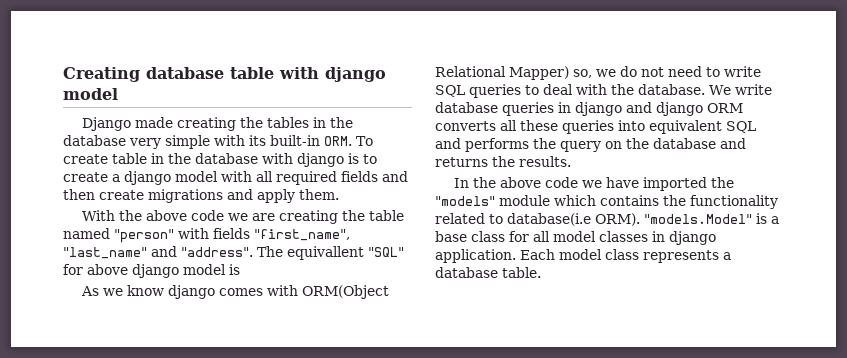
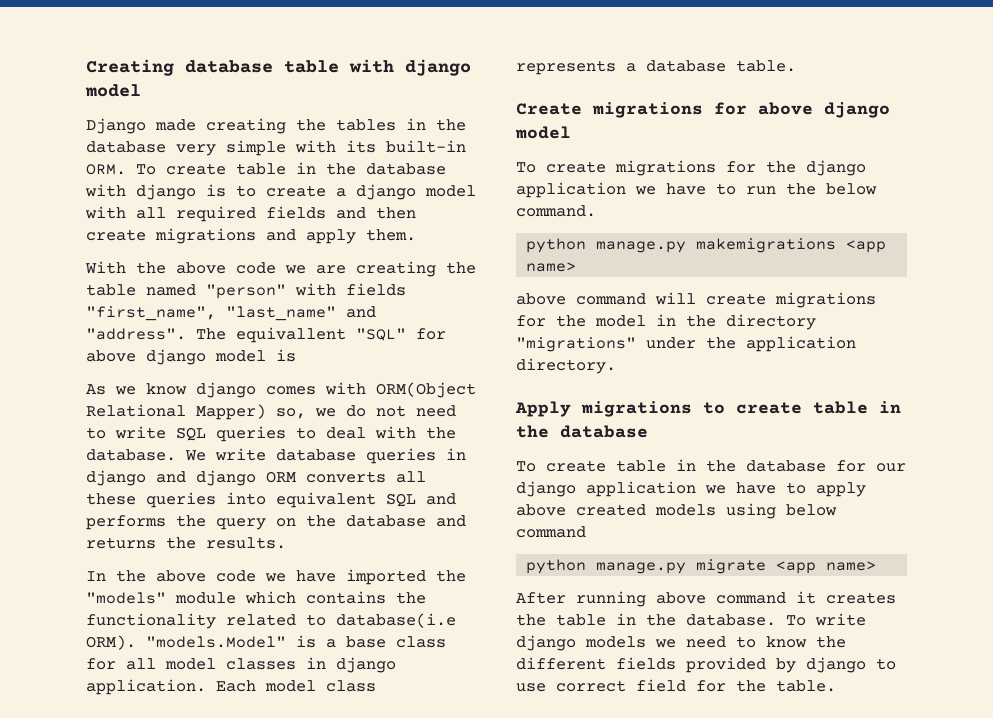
(541, 272) none -> [516,102,890,118] [515,126,571,139] [516,160,866,176] [516,182,877,198] [516,205,596,217] [526,238,887,253] [526,262,577,272] [516,292,876,308] [516,314,816,330] [516,336,856,352] [516,358,616,374] [515,401,901,417] [516,425,648,438] [516,459,906,472] [516,481,866,497] [516,503,837,519] [516,526,586,538] [526,559,877,574] [516,591,896,607] [516,613,866,626] [516,635,846,651] [516,657,896,673] [516,679,836,692] // Create migrations for above django model // To create migrations for the django application we have to run the below command. // python manage.py makemigrations <app name> // above command will create migrations for the model in the directory "migrations" under the application directory. // Apply migrations to create table in the database // To create table in the database for our django application we have to apply above created models using below command // python manage.py migrate <app name> // After running above command it creates the table in the database. To write django models we need to know the different fields provided by django to use correct field for the table.

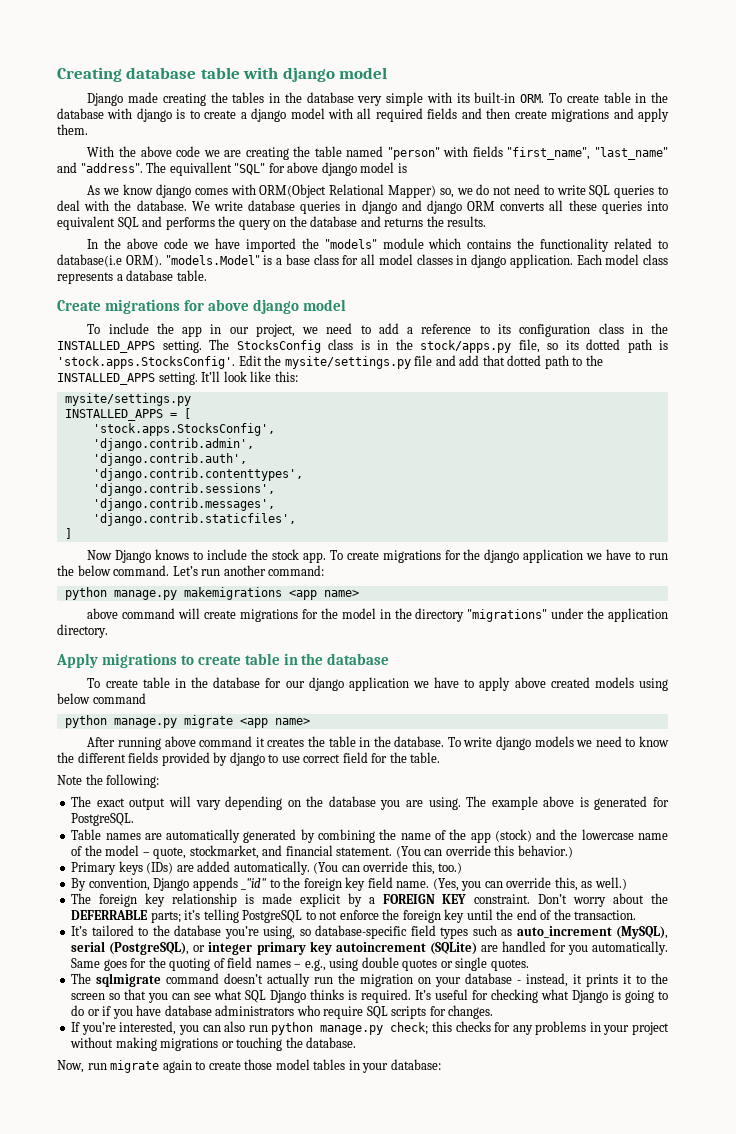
(536, 167) none -> [108,323,668,337] [57,339,668,353] [57,355,603,369] [57,371,298,385] [64,393,191,406] [64,408,191,421] [92,423,275,436] [92,438,254,451] [92,453,247,466] [92,468,303,481] [92,483,275,496] [92,498,275,511] [92,513,296,526] [64,528,72,539] [87,549,343,563] include the app in our project, we need to add a reference to its configuration class in the INSTALLED_APPS setting. The StocksConfig class is in the stock/apps.py file, so its dotted path is 'stock.apps.StocksConfig'. Edit the mysite/settings.py file and add that dotted path to the INSTALLED_APPS setting. It’ll look like this: // mysite/settings.py // INSTALLED_APPS = [ // 'stock.apps.StocksConfig', // 'django.contrib.admin', // 'django.contrib.auth', // 'django.contrib.contenttypes', // 'django.contrib.sessions', // 'django.contrib.messages', // 'django.contrib.staticfiles', // ] // Now Django knows to include the stock app. To
(596, 211) none -> [172,565,325,576] Let’s run another command:
(836, 686) none -> [57,774,160,788] [71,796,670,810] [71,813,135,826] [71,829,668,843] [71,845,573,859] [71,861,463,875] [71,877,627,891] [71,893,668,907] [71,909,637,923] [71,925,669,939] [71,941,668,955] [71,957,529,971] [71,973,669,987] [71,989,669,1003] [71,1005,494,1019] [71,1021,670,1035] [70,1037,357,1051] [57,1059,441,1073] // Note the following: // The exact output will vary depending on the database you are using. The example above is generated for PostgreSQL. // Table names are automatically generated by combining the name of the app (stock) and the lowercase name of the model – quote, stockmarket, and financial statement. (You can override this behavior.) // Primary keys (IDs) are added automatically. (You can override this, too.) // By convention, Django appends _"id" to the foreign key field name. (Yes, you can override this, as well.) // The foreign key relationship is made explicit by a FOREIGN KEY constraint. Don’t worry about the DEFERRABLE parts; it’s telling PostgreSQL to not enforce the foreign key until the end of the transaction. // It’s tailored to the database you’re using, so database-specific field types such as auto_increment (MySQL), serial (PostgreSQL), or integer primary key autoincrement (SQLite) are handled for you automatically. Same goes for the quoting of field names – e.g., using double quotes or single quotes. // The sqlmigrate command doesn’t actually run the migration on your database - instead, it prints it to the screen so that you can see what SQL Django thinks is required. It’s useful for checking what Django is going to do or if you have database administrators who require SQL scripts for changes. // If you’re interested, you can also run python manage.py check; this checks for any problems in your project without making migrations or touching the database. // Now, run migrate again to create those model tables in your database:

